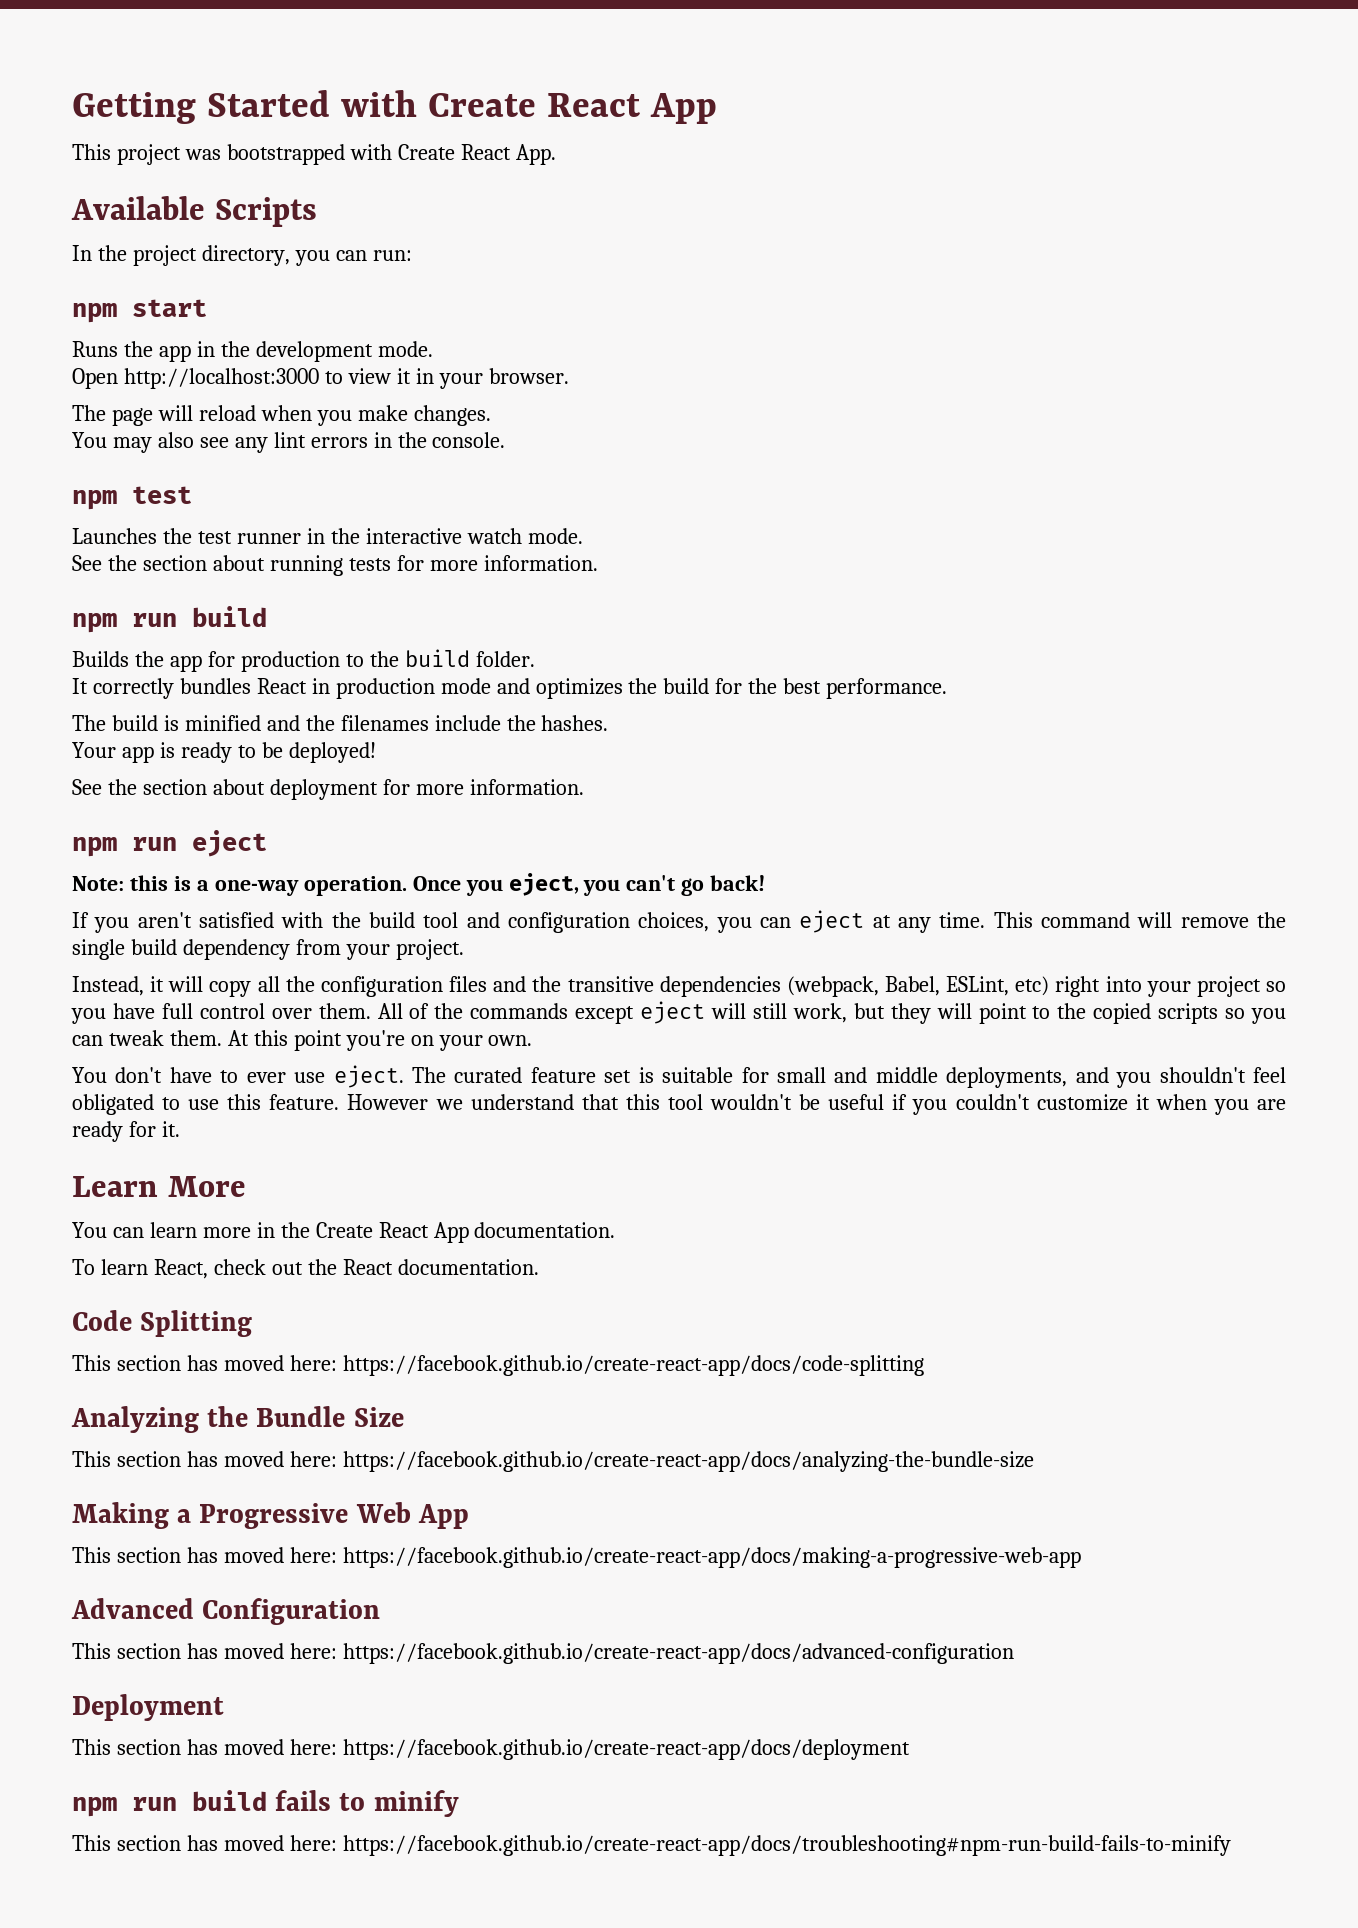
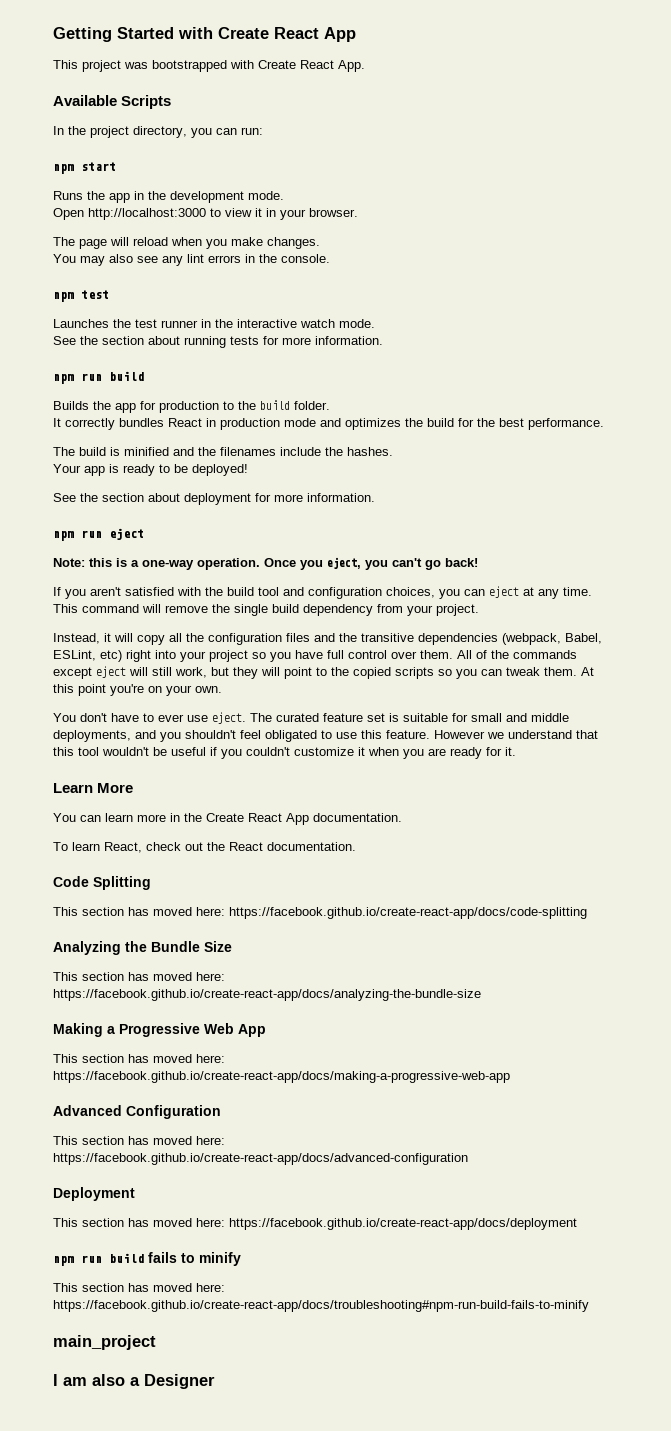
(1231, 1845) none -> [53,1335,156,1350] [53,1374,215,1389] // main_project // I am also a Designer

